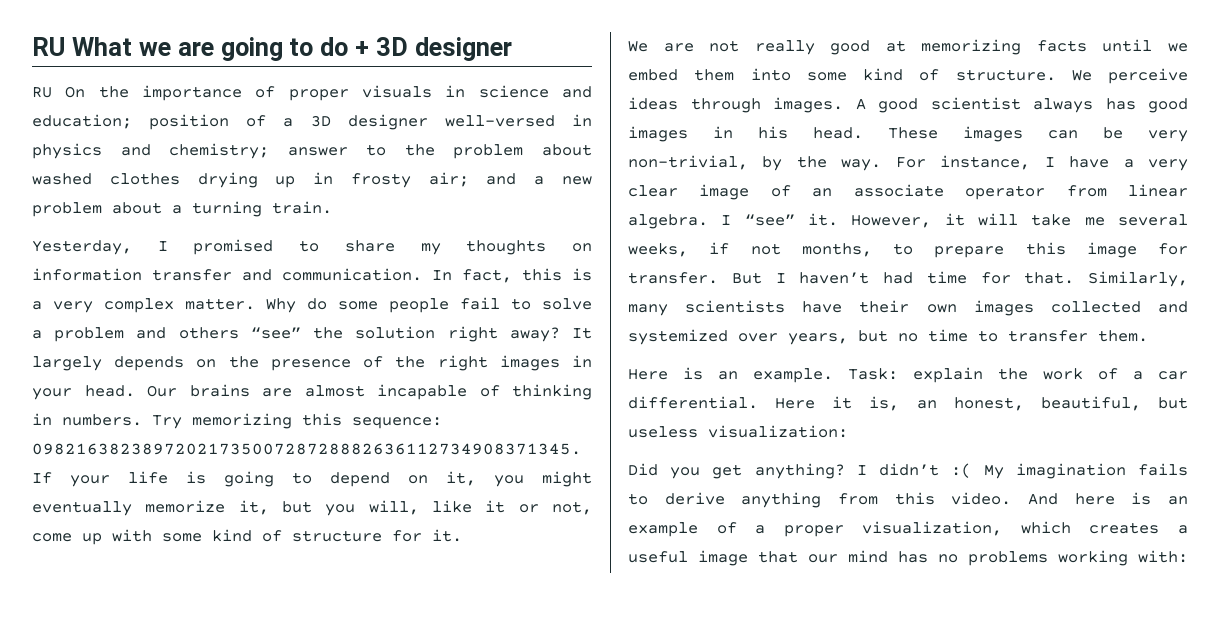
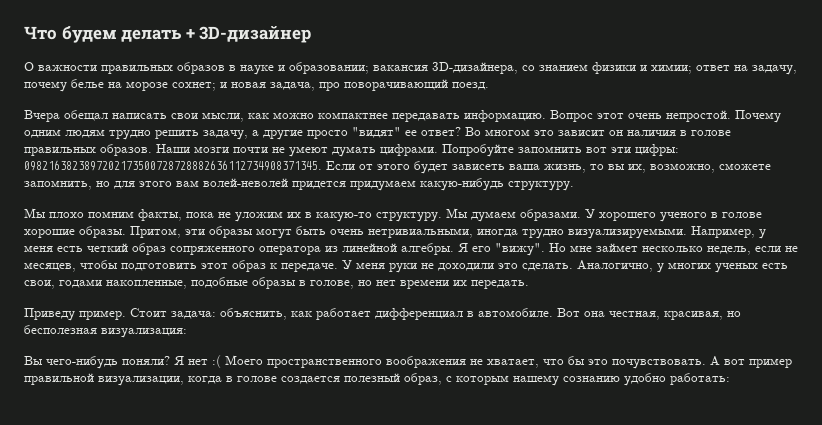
[32,37,512,61] [32,85,592,101] [32,114,592,130] [32,143,592,159] [32,172,592,188] [32,201,332,217] [32,239,592,255] [32,268,592,283] [32,297,592,313] [32,326,592,342] [32,355,592,371] [32,384,592,400] [32,413,442,429] [32,443,581,455] [32,471,592,487] [32,500,592,516] [32,529,462,545] [628,39,1188,55] [628,68,1188,84] [628,97,1188,113] [628,126,1188,142] [628,155,1188,171] [628,184,1188,200] [628,213,1188,229] [628,242,1188,258] [628,271,1188,287] [628,300,1188,316] [628,329,1148,345] [628,367,1188,383] [628,396,1188,411] [628,425,848,438] [628,463,1188,479] [628,492,1188,508] [628,521,1188,537] [628,550,1188,566] RU What we are going to do + 3D designer // RU On the importance of proper visuals in science and education; position of a 3D designer well-versed in physics and chemistry; answer to the problem about washed clothes drying up in frosty air; and a new problem about a turning train. // Yesterday, I promised to share my thoughts on information transfer and communication. In fact, this is a very complex matter. Why do some people fail to solve a problem and others “see” the solution right away? It largely depends on the presence of the right images in your head. Our brains are almost incapable of thinking in numbers. Try memorizing this sequence: 0982163823897202173500728728882636112734908371345. If your life is going to depend on it, you might eventually memorize it, but you will, like it or not, come up with some kind of structure for it. // We are not really good at memorizing facts until we embed them into some kind of structure. We perceive ideas through images. A good scientist always has good images in his head. These images can be very non-trivial, by the way. For instance, I have a very clear image of an associate operator from linear algebra. I “see” it. However, it will take me several weeks, if not months, to prepare this image for transfer. But I haven’t had time for that. Similarly, many scientists have their own images collected and systemized over years, but no time to transfer them. // Here is an example. Task: explain the work of a car differential. Here it is, an honest, beautiful, but useless visualization: // Did you get anything? I didn’t :( My imagination fails to derive anything from this video. And here is an example of a proper visualization, which creates a useful image that our mind has no problems working with: -> [24,26,312,43] [24,62,797,75] [24,79,489,92] [24,110,781,123] [24,127,731,140] [24,144,679,157] [24,160,771,174] [24,178,574,191] [24,208,762,222] [24,226,766,239] [24,243,798,256] [24,260,788,273] [24,277,529,289] [24,308,741,321] [24,325,187,338] [24,355,792,369] [24,373,730,386] Что будем делать + 3D-дизайнер // О важности правильных образов в науке и образовании; вакансия 3D-дизайнера, со знанием физики и химии; ответ на задачу, почему белье на морозе сохнет; и новая задача, про поворачивающий поезд. // Вчера обещал написать свои мысли, как можно компактнее передавать информацию. Вопрос этот очень непростой. Почему одним людям трудно решить задачу, а другие просто "видят" ее ответ? Во многом это зависит он наличия в голове правильных образов. Наши мозги почти не умеют думать цифрами. Попробуйте запомнить вот эти цифры: 0982163823897202173500728728882636112734908371345. Если от этого будет зависеть ваша жизнь, то вы их, возможно, сможете запомнить, но для этого вам волей-неволей придется придумаем какую-нибудь структуру. // Мы плохо помним факты, пока не уложим их в какую-то структуру. Мы думаем образами. У хорошего ученого в голове хорошие образы. Притом, эти образы могут быть очень нетривиальными, иногда трудно визуализируемыми. Например, у меня есть четкий образ сопряженного оператора из линейной алгебры. Я его "вижу". Но мне займет несколько недель, если не месяцев, чтобы подготовить этот образ к передаче. У меня руки не доходили это сделать. Аналогично, у многих ученых есть свои, годами накопленные, подобные образы в голове, но нет времени их передать. // Приведу пример. Стоит задача: объяснить, как работает дифференциал в автомобиле. Вот она честная, красивая, но бесполезная визуализация: // Вы чего-нибудь поняли? Я нет :( Моего пространственного воображения не хватает, что бы это почувствовать. А вот пример правильной визуализации, когда в голове создается полезный образ, с которым нашему сознанию удобно работать:

